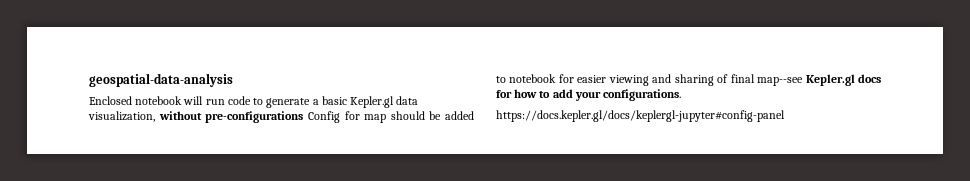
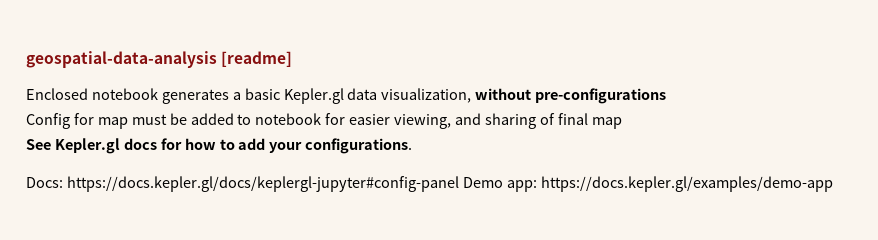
(233, 80) none -> [221,51,293,67] [readme]
[183,96,311,108] will run code to generate -> [161,89,229,104] generates
(304, 117) none -> (667, 96) //
[390,111,425,120] should -> [131,114,167,125] must
[608,75,649,86] viewing -> [394,114,452,129] viewing,
[757,77,804,86] map--see -> [591,117,622,129] [26,139,51,150] map // See
[496,110,785,122] https://docs.kepler.gl/docs/keplergl-jupyter#config-panel -> [26,176,833,192] Docs: https://docs.kepler.gl/docs/keplergl-jupyter#config-panel Demo app: https://docs.kepler.gl/examples/demo-app

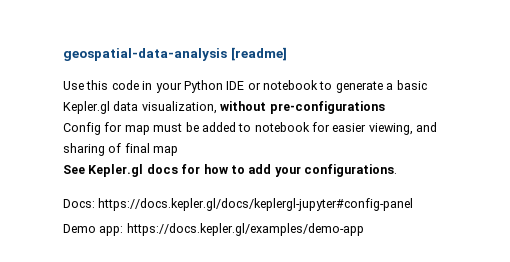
[26,88,229,104] Enclosed notebook generates -> [63,80,383,93] Use this code in your Python IDE or notebook to generate
(459, 184) none -> (414, 204) //

